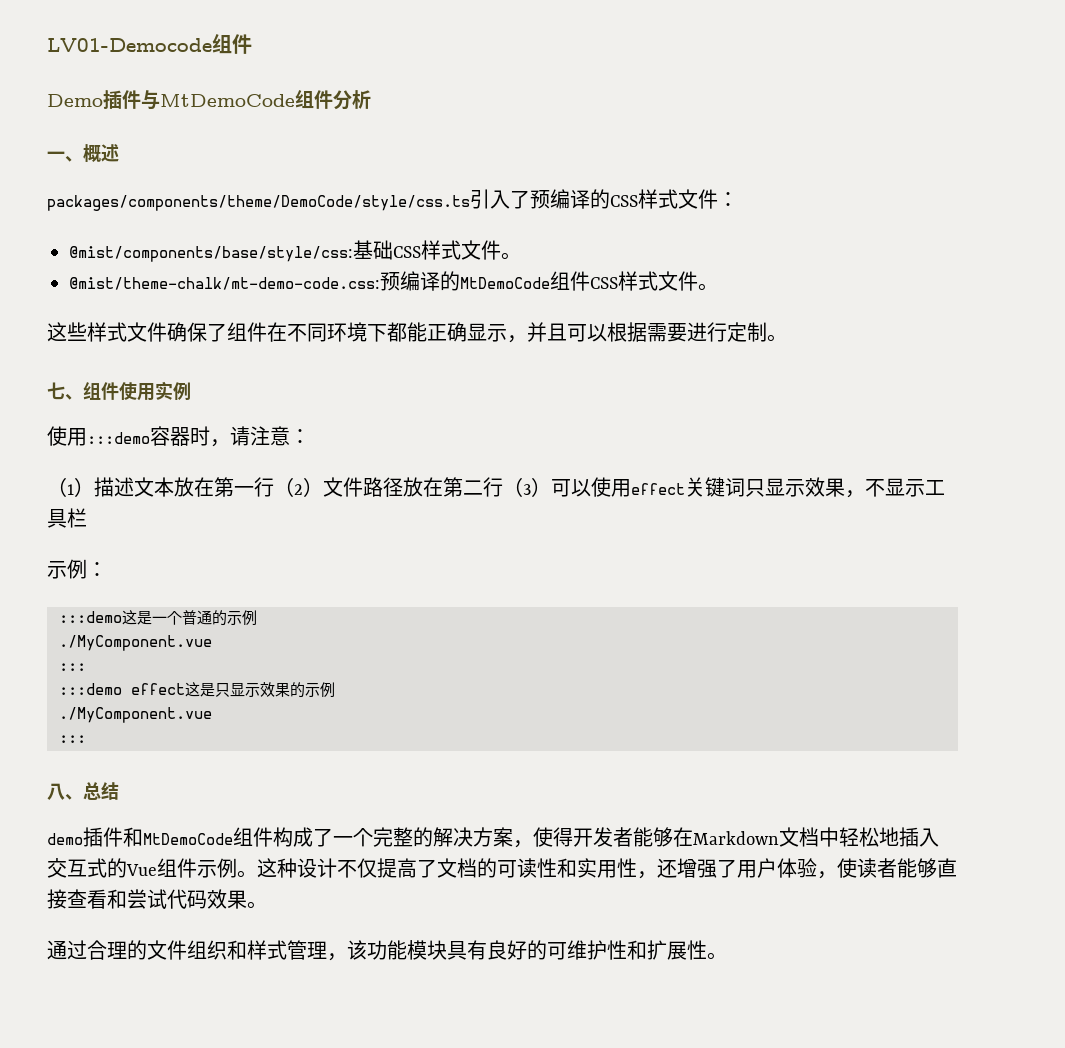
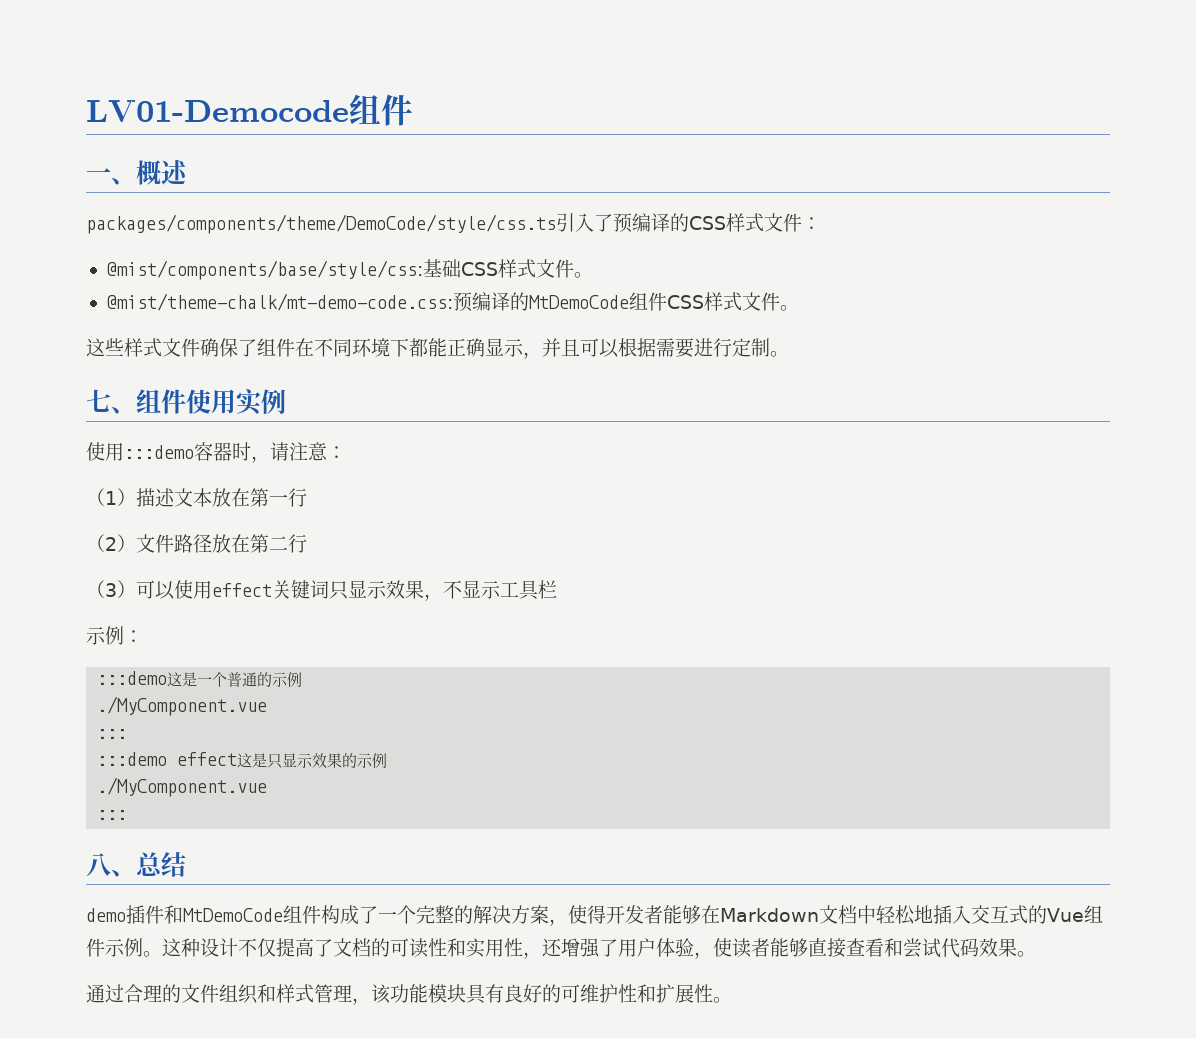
[47,90,371,110] // Demo插件与MtDemoCode组件分析 -> (413, 110) none
(274, 487) none -> (307, 497) //
(503, 487) none -> (307, 543) //

